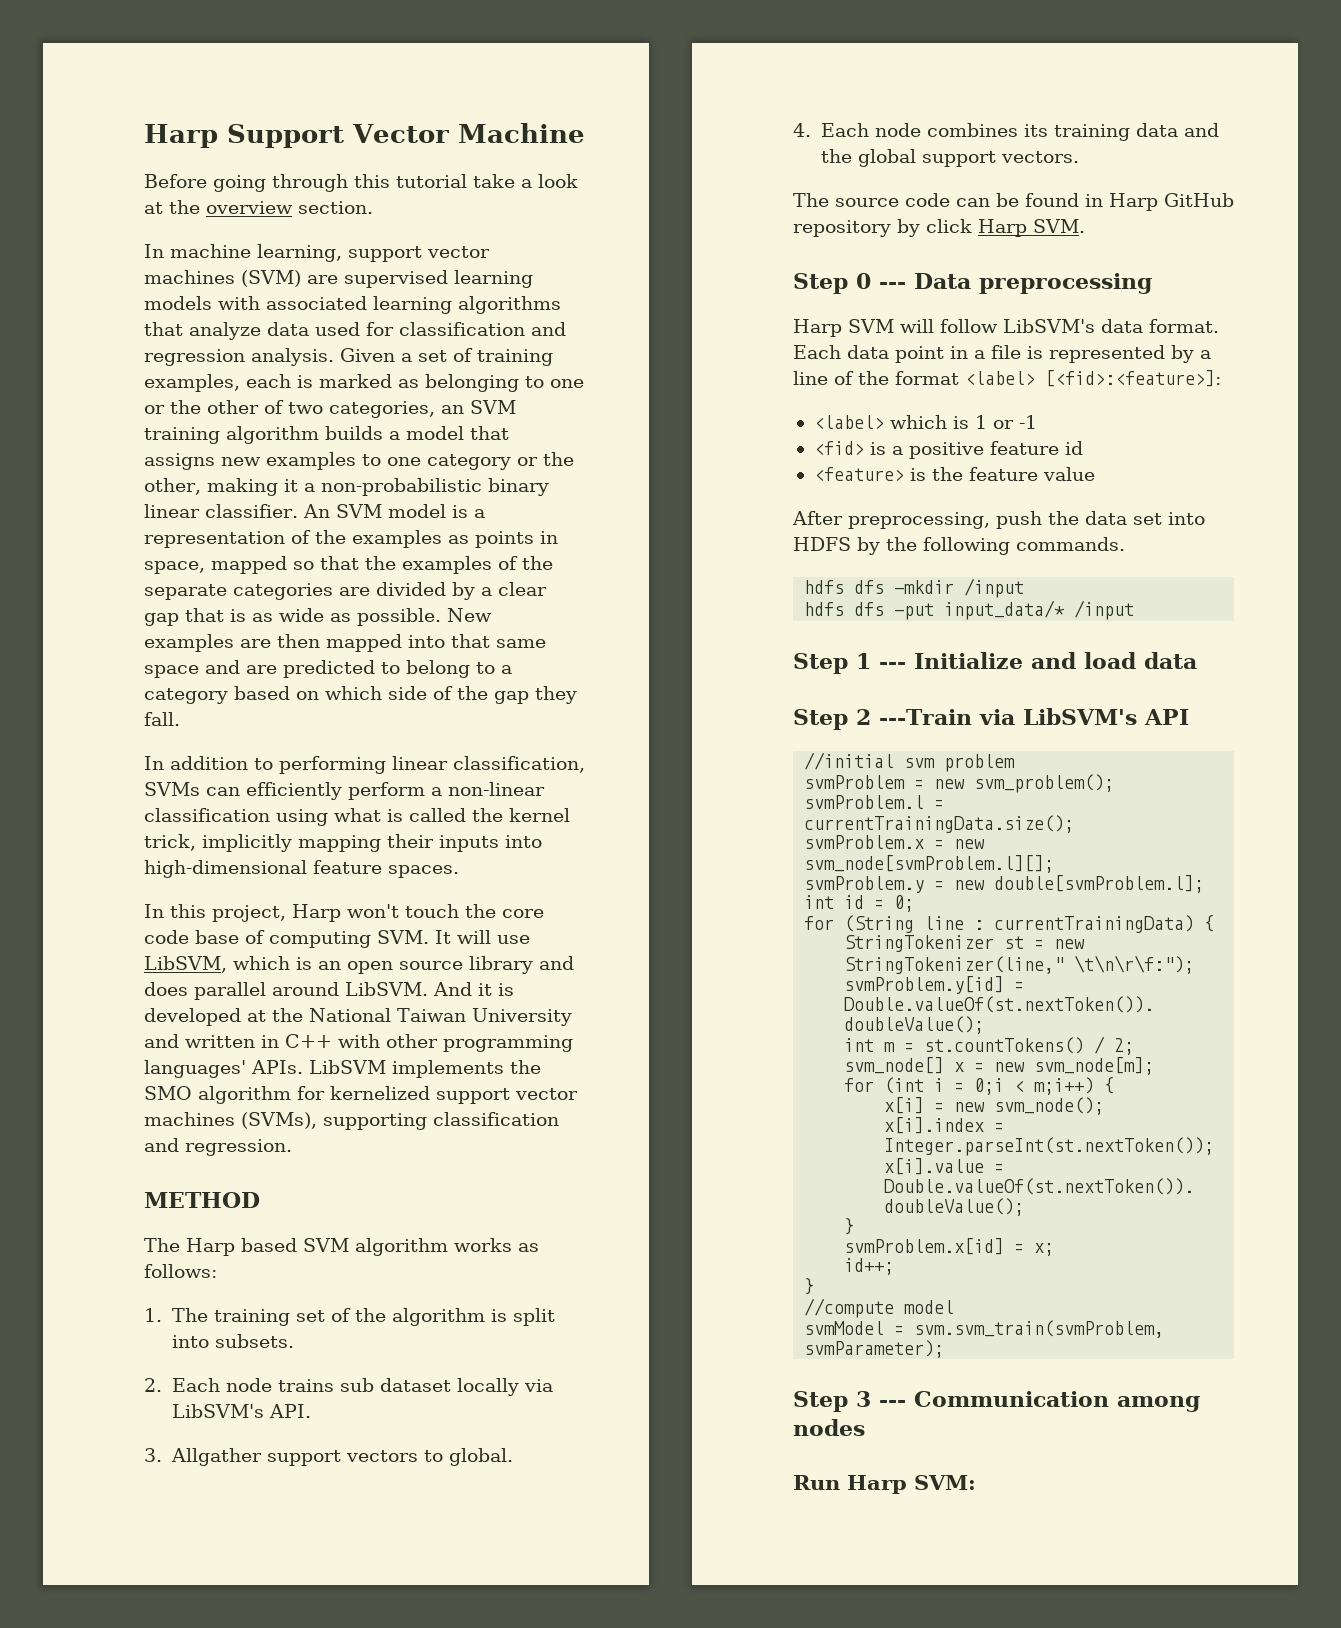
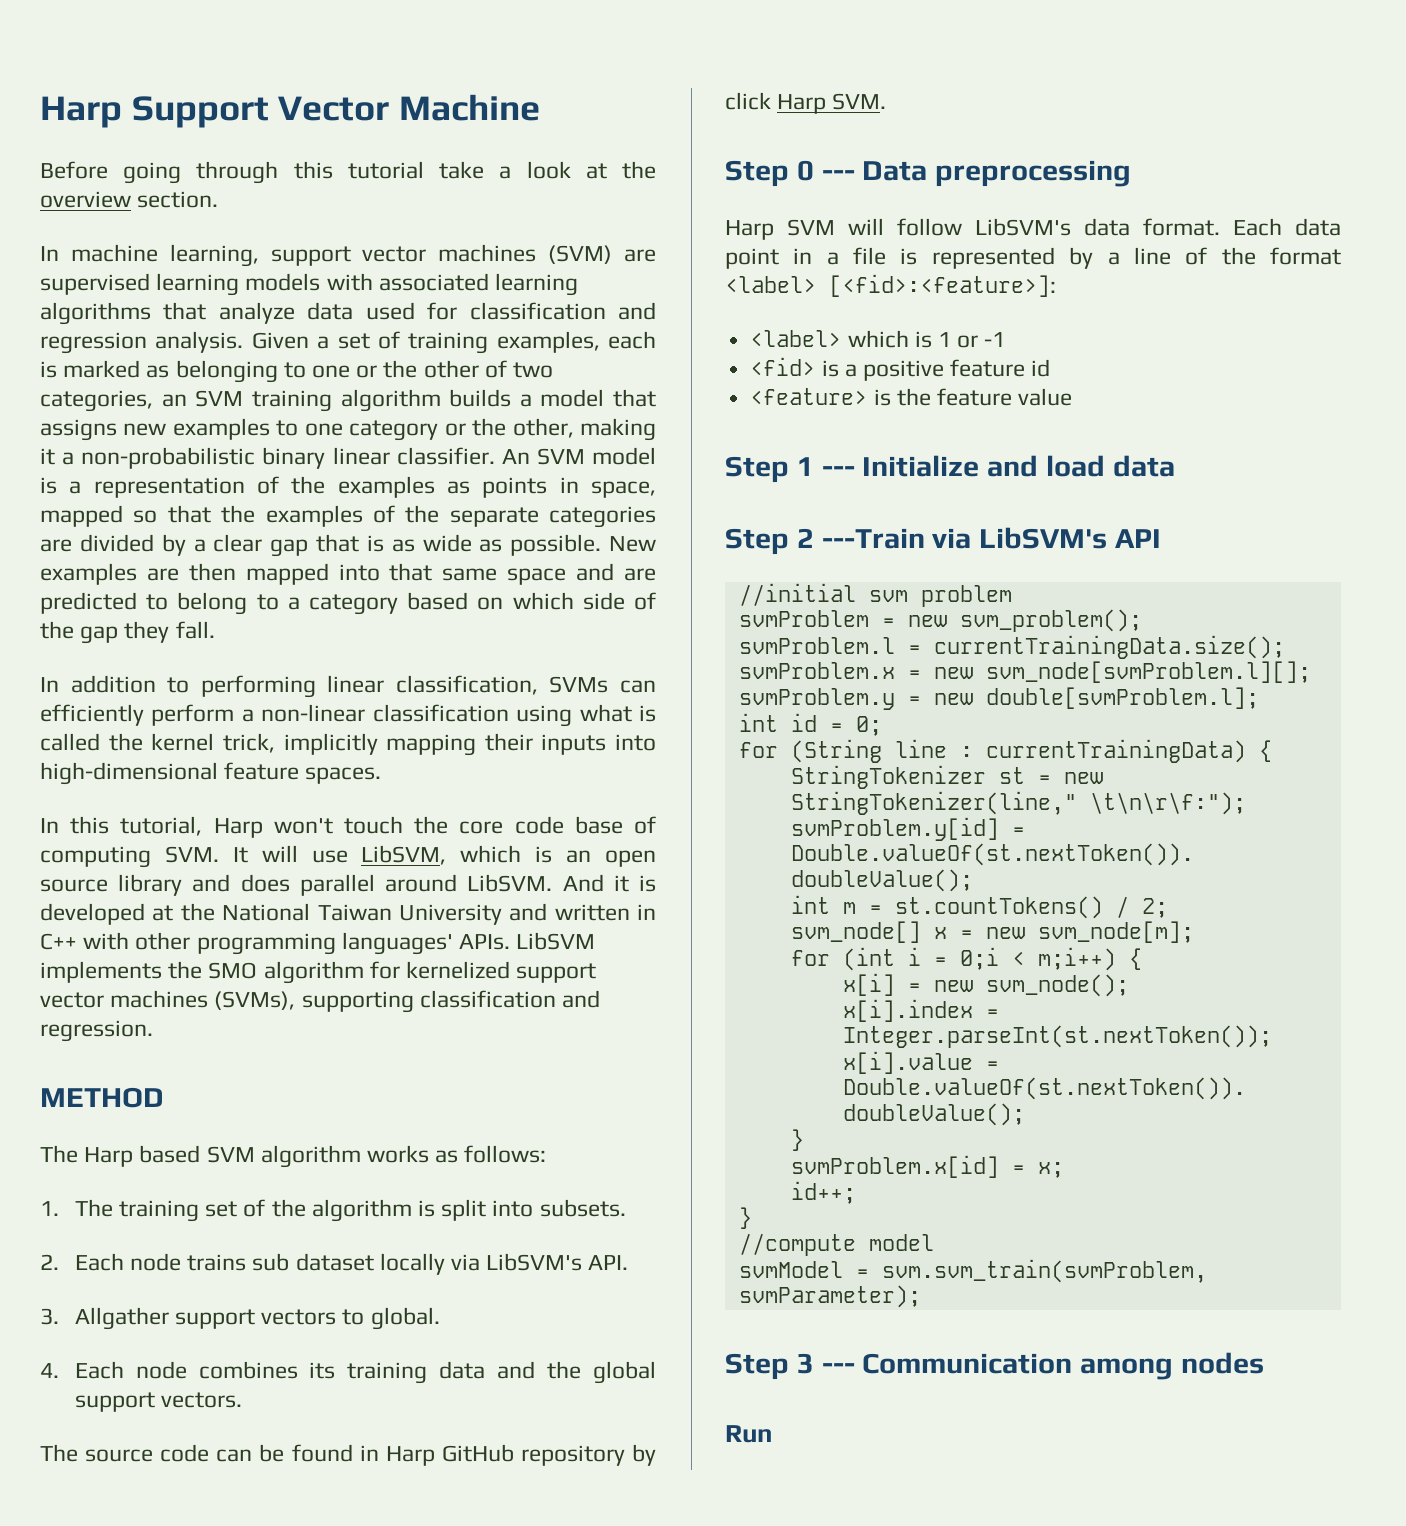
[212,905,286,922] project, -> [120,816,203,836] tutorial,
[792,511,1205,529] [793,537,1125,555] [804,578,1025,598] [804,600,1135,620] // After preprocessing, push the data set into HDFS by the following commands. // hdfs dfs -mkdir /input // hdfs dfs -put input_data/* /input -> (1073, 397) none
[847,1475,976,1494] Harp SVM: -> (772, 1434) none

